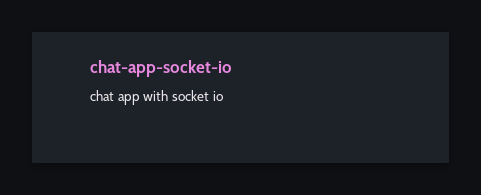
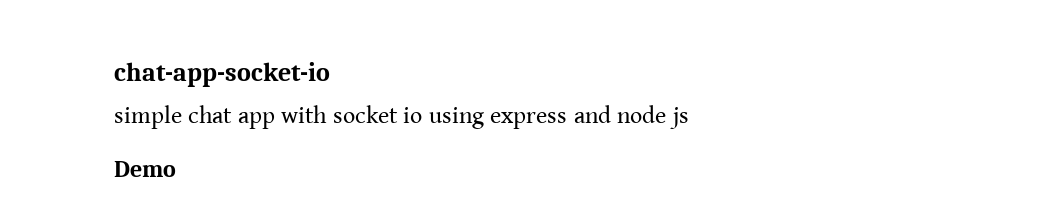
(232, 68) none -> [114,105,182,129] simple
(223, 96) none -> [428,105,689,129] [114,161,176,177] using express and node js // Demo

